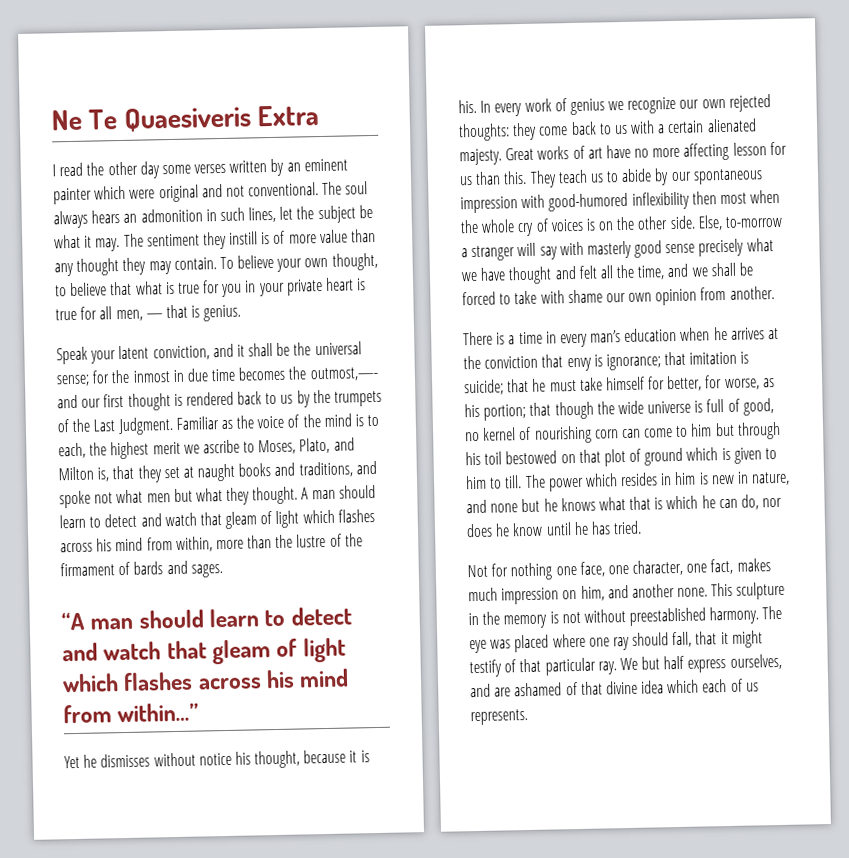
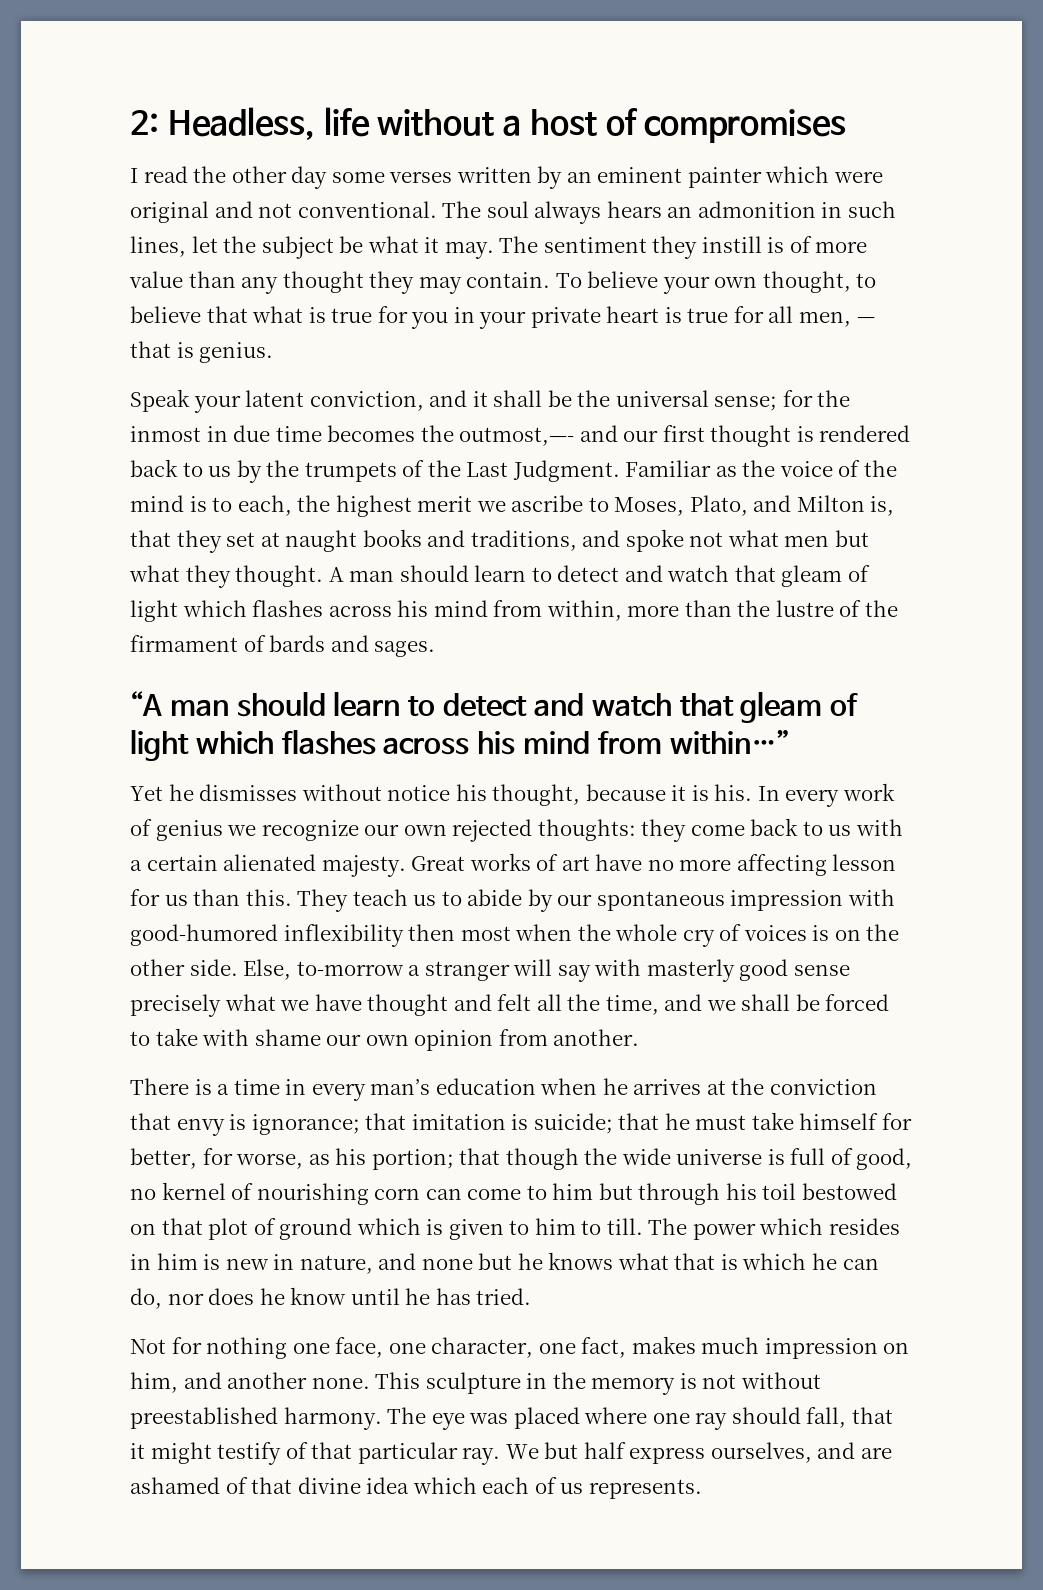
[51,105,320,132] Ne Te Quaesiveris Extra -> [130,107,847,143] 2: Headless, life without a host of compromises

